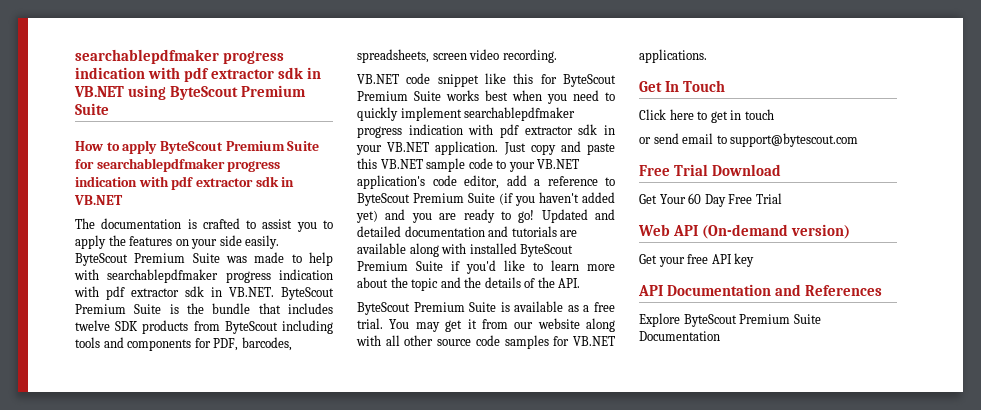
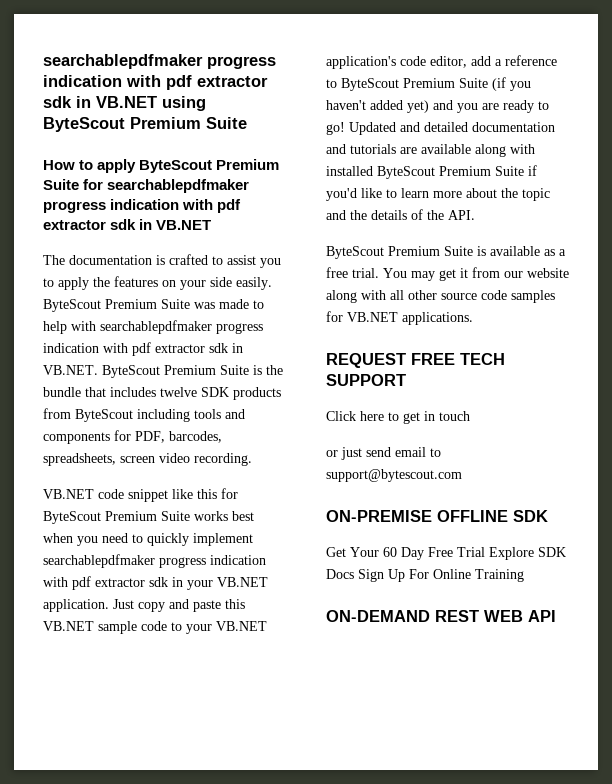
[639,80,725,92] Get In Touch -> [326,353,505,368] [326,374,406,386] REQUEST FREE TECH SUPPORT
(651, 140) none -> [341,447,362,460] just
[639,164,781,176] Free Trial Download -> [326,510,548,522] ON-PREMISE OFFLINE SDK
[638,224,850,239] [639,253,755,267] [638,284,882,296] [639,313,821,327] [639,331,720,341] // Web API (On-demand version) // Get your free API key // API Documentation and References // Explore ByteScout Premium Suite Documentation -> [489,547,566,560] [326,569,524,582] [326,610,556,622] Explore SDK Docs Sign Up For Online Training // ON-DEMAND REST WEB API

